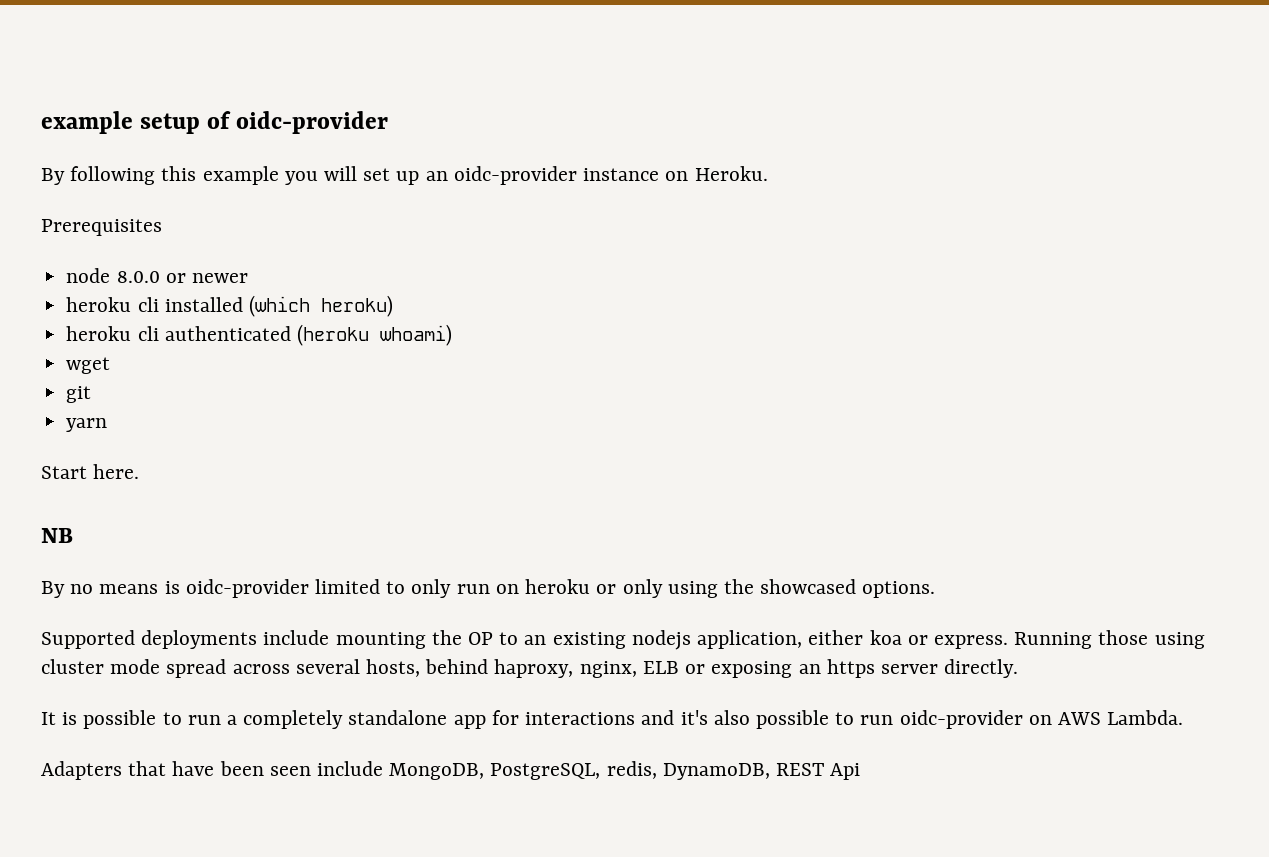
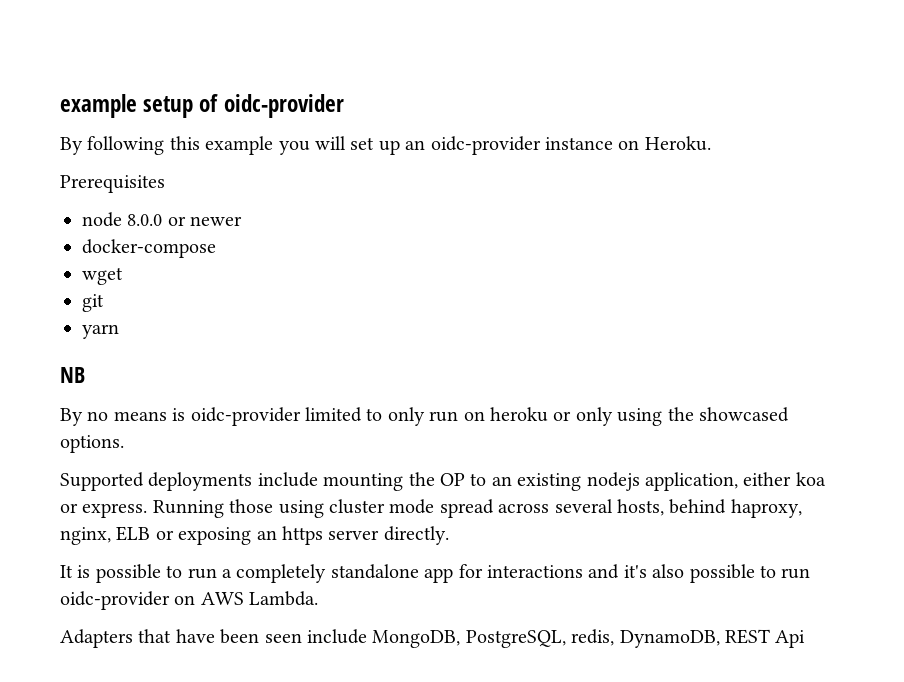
[66,295,393,317] [66,324,452,346] heroku cli installed (which heroku) // heroku cli authenticated (heroku whoami) -> [82,239,216,258] docker-compose
[41,464,140,479] // Start here. -> (119, 331) none

